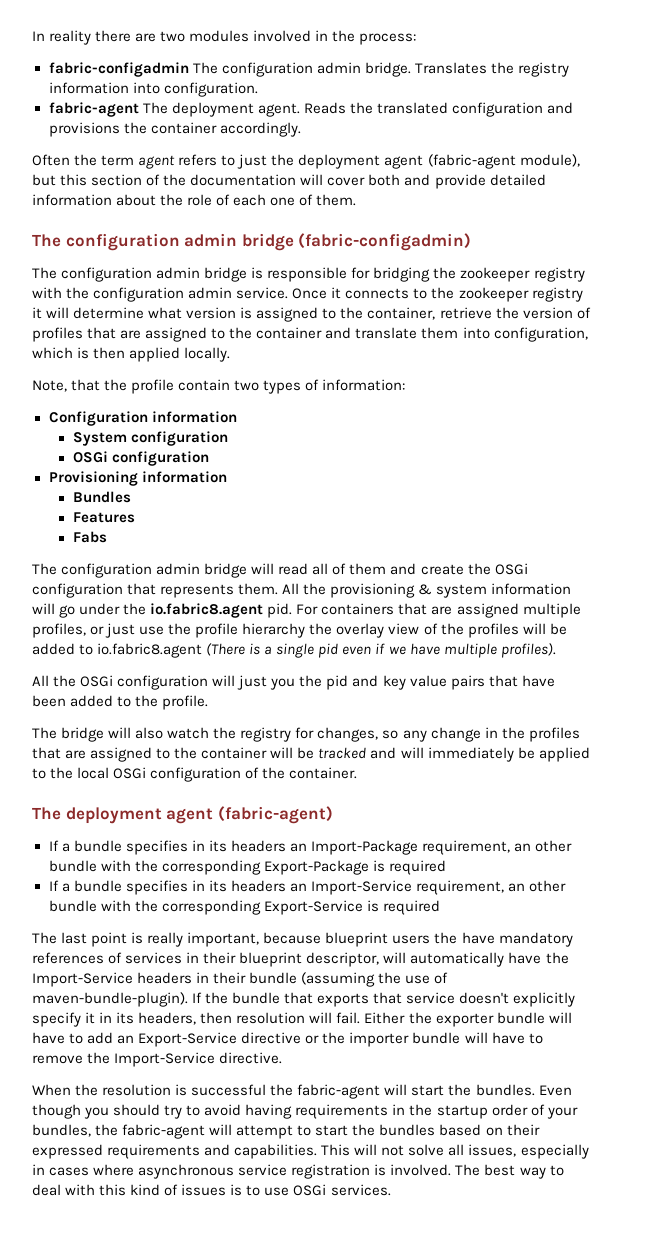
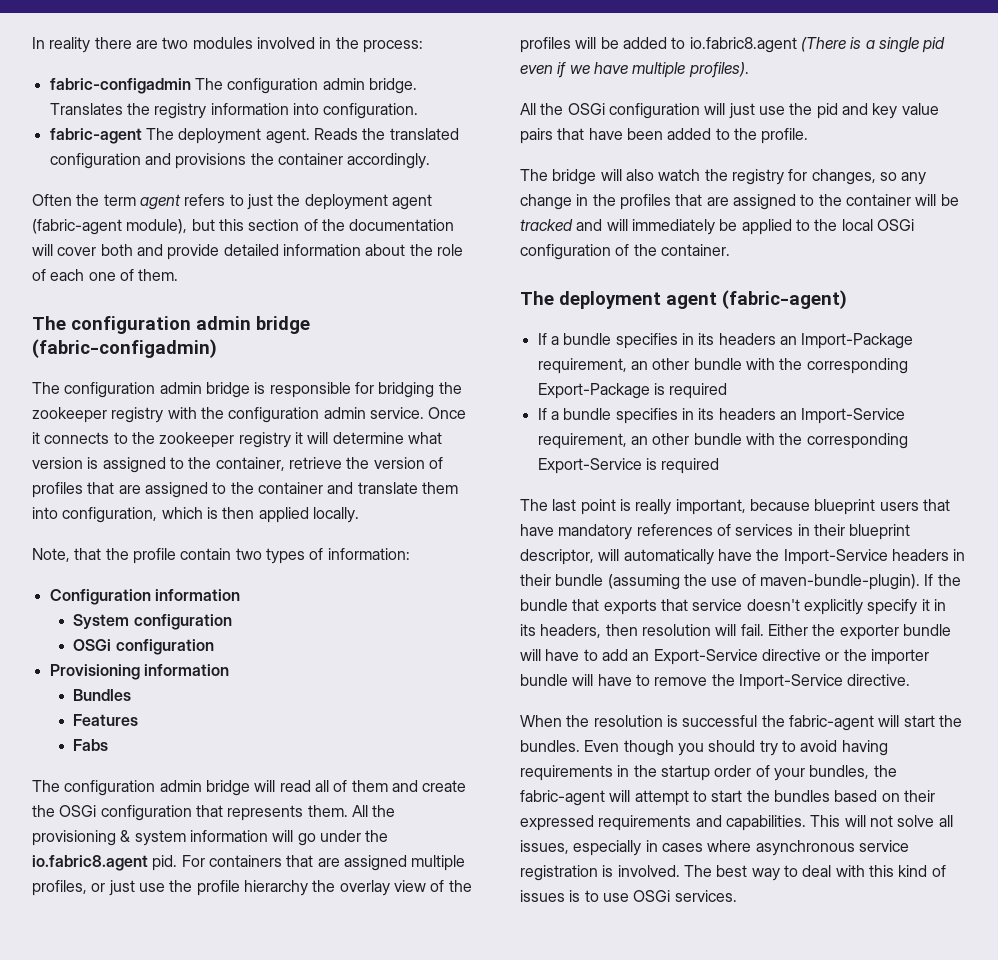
[270,678,296,690] you -> [758,106,785,115] use
[434,932,458,944] the -> [922,499,950,511] that

